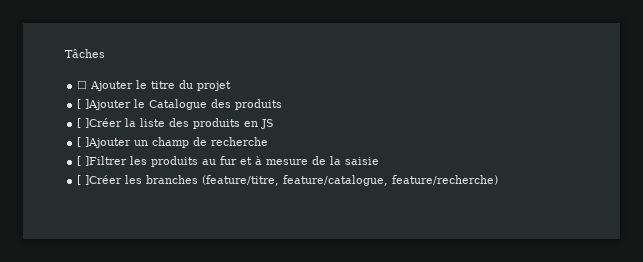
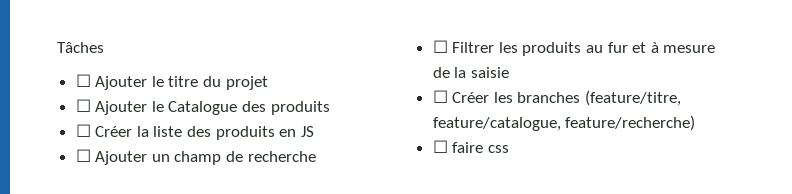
[77,99,132,110] [ ]Ajouter -> [75,99,148,115] ☐ Ajouter
[77,118,123,128] [ ]Créer -> [75,124,133,137] ☐ Créer
[77,137,132,148] [ ]Ajouter -> [75,149,148,165] ☐ Ajouter
[77,156,128,166] [ ]Filtrer -> [432,40,495,53] ☐ Filtrer
[77,175,123,185] [ ]Créer -> [432,90,490,103] ☐ Créer
(499, 180) none -> [432,140,509,153] // ☐ faire css

